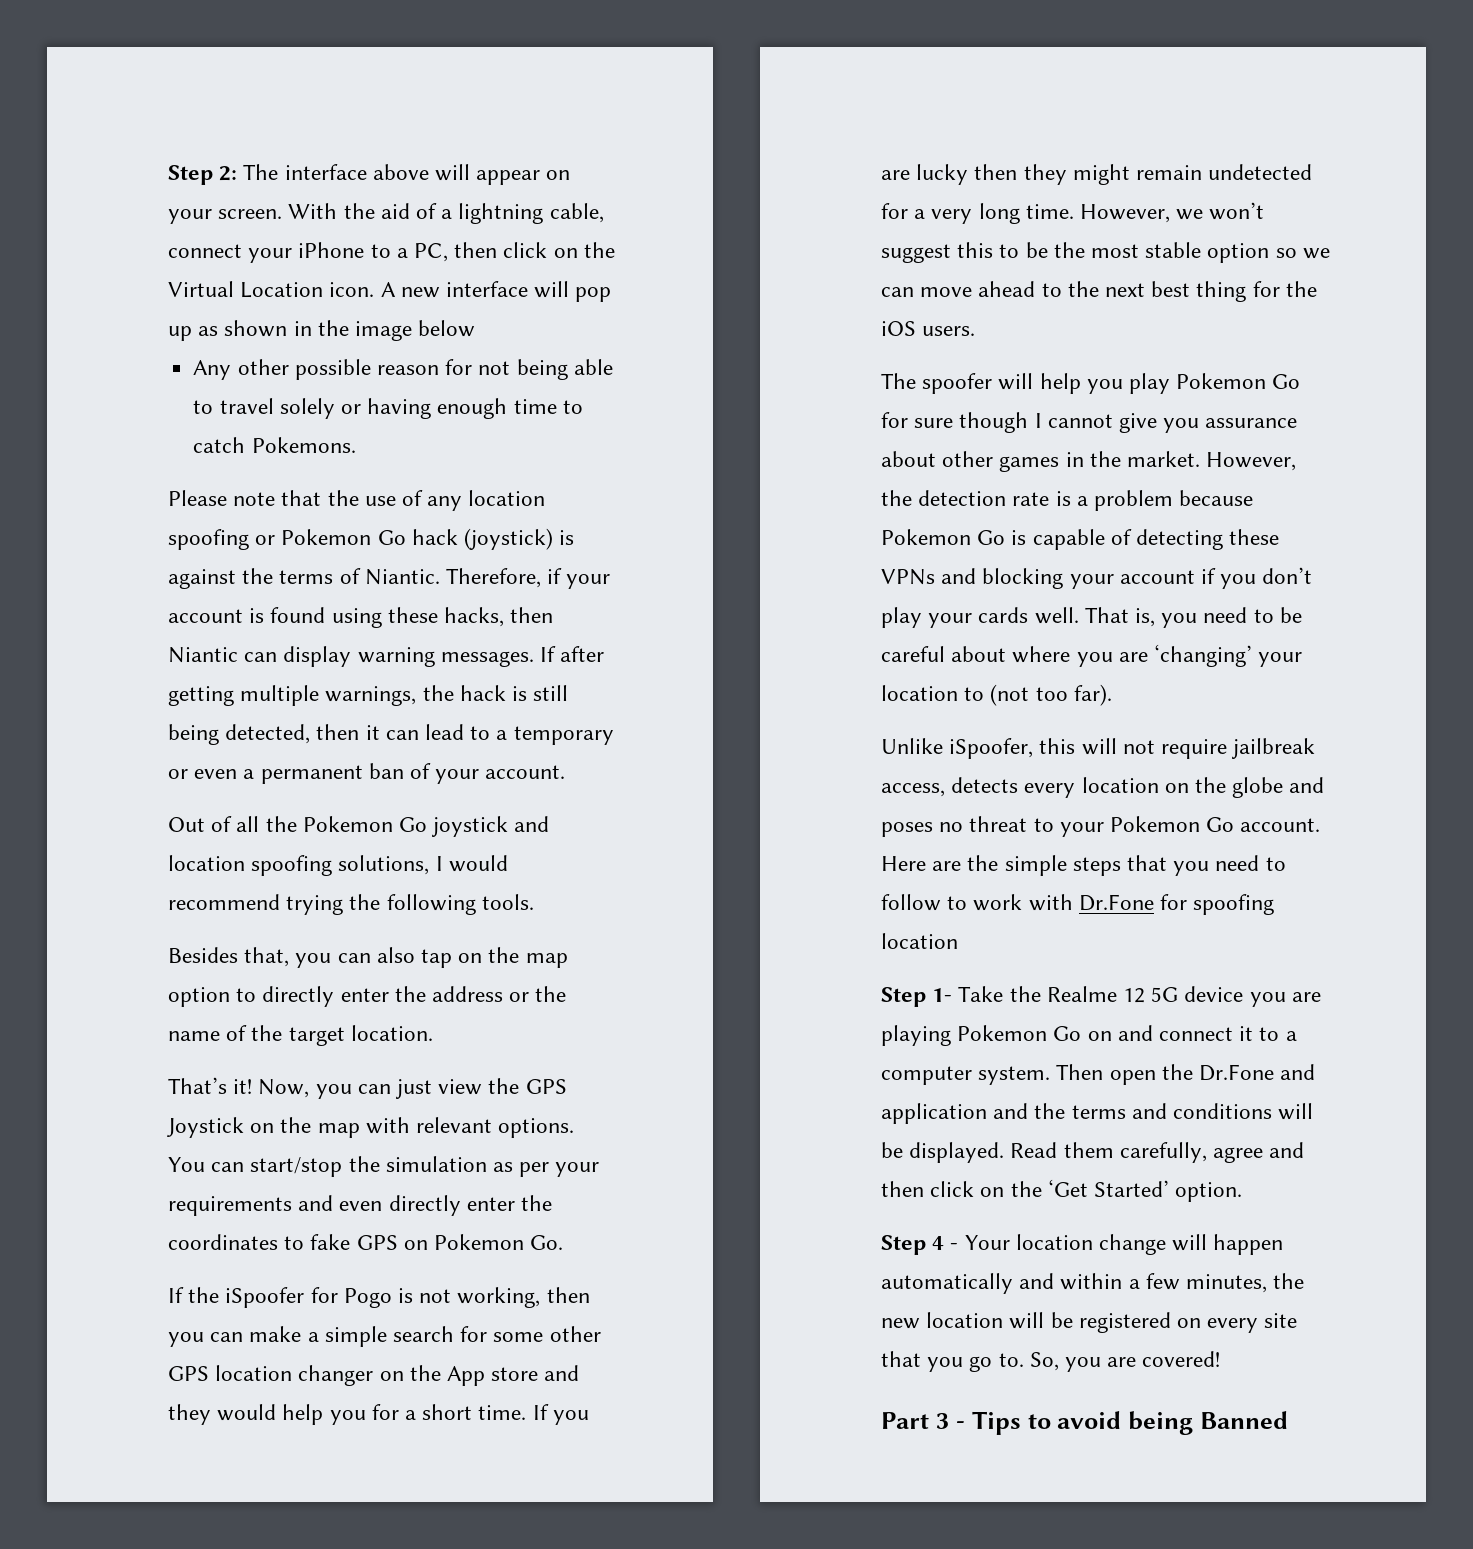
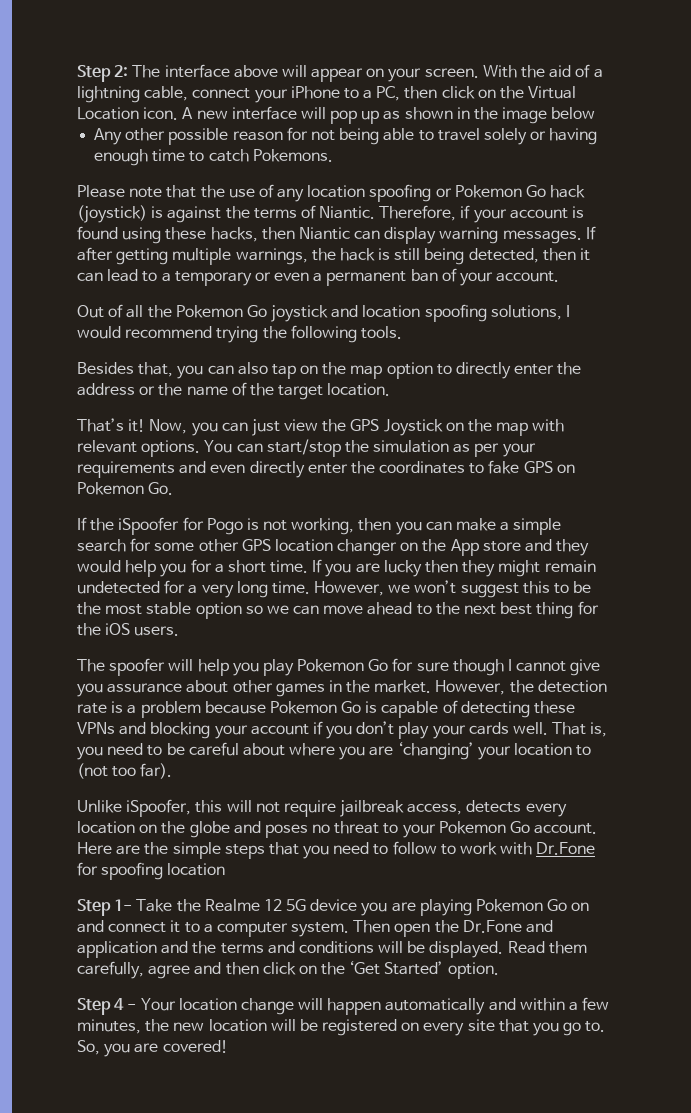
[881,1411,1289,1435] // Part 3 - Tips to avoid being Banned -> (228, 1046) none

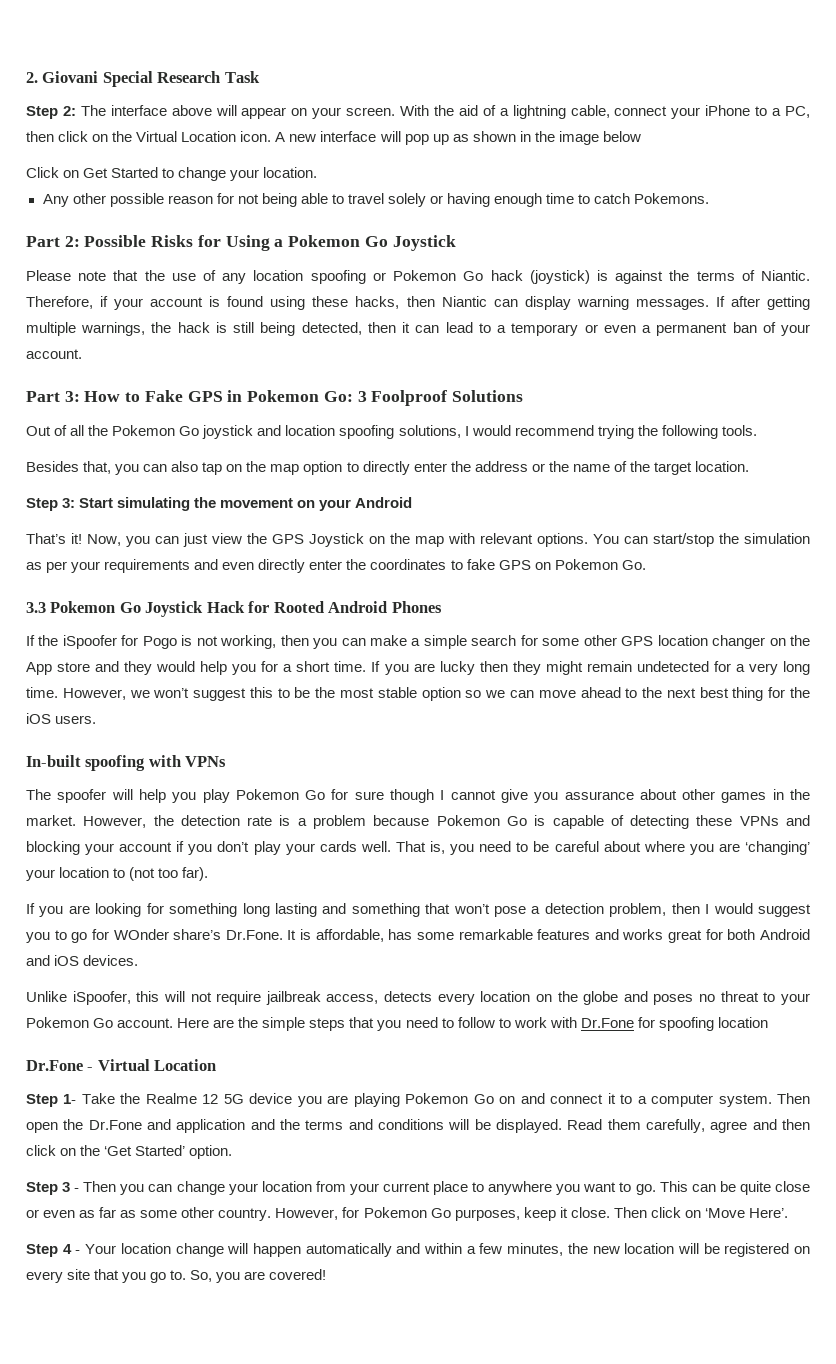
(77, 73) none -> [26,71,260,87] 2. Giovani Special Research Task //
(596, 113) none -> [26,167,318,181] // Click on Get Started to change your location.
(333, 155) none -> [26,235,456,251] // Part 2: Possible Risks for Using a Pokemon Go Joystick
(560, 276) none -> [26,390,523,406] // Part 3: How to Fake GPS in Pokemon Go: 3 Foolproof Solutions
(391, 389) none -> [26,497,413,511] // Step 3: Start simulating the movement on your Android
(174, 488) none -> [26,601,442,617] // 3.3 Pokemon Go Joystick Hack for Rooted Android Phones
(180, 631) none -> [26,755,227,771] // In-built spoofing with VPNs
(173, 771) none -> [26,903,812,917] [26,929,811,943] [26,955,139,966] // If you are looking for something long lasting and something that won’t pose a detection problem, then I would suggest you to go for WOnder share’s Dr.Fone. It is affordable, has some remarkable features and works great for both Android and iOS devices.
(226, 869) none -> [26,1059,217,1071] // Dr.Fone - Virtual Location
(499, 970) none -> [26,1181,810,1195] [26,1207,788,1221] // Step 3 - Then you can change your location from your current place to anywhere you want to go. This can be quite close or even as far as some other country. However, for Pokemon Go purposes, keep it close. Then click on ‘Move Here’.

